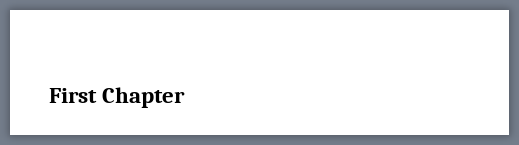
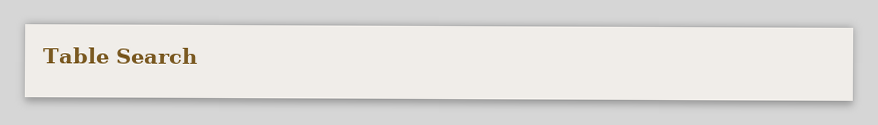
[49,87,186,108] First Chapter -> [42,47,198,64] Table Search

